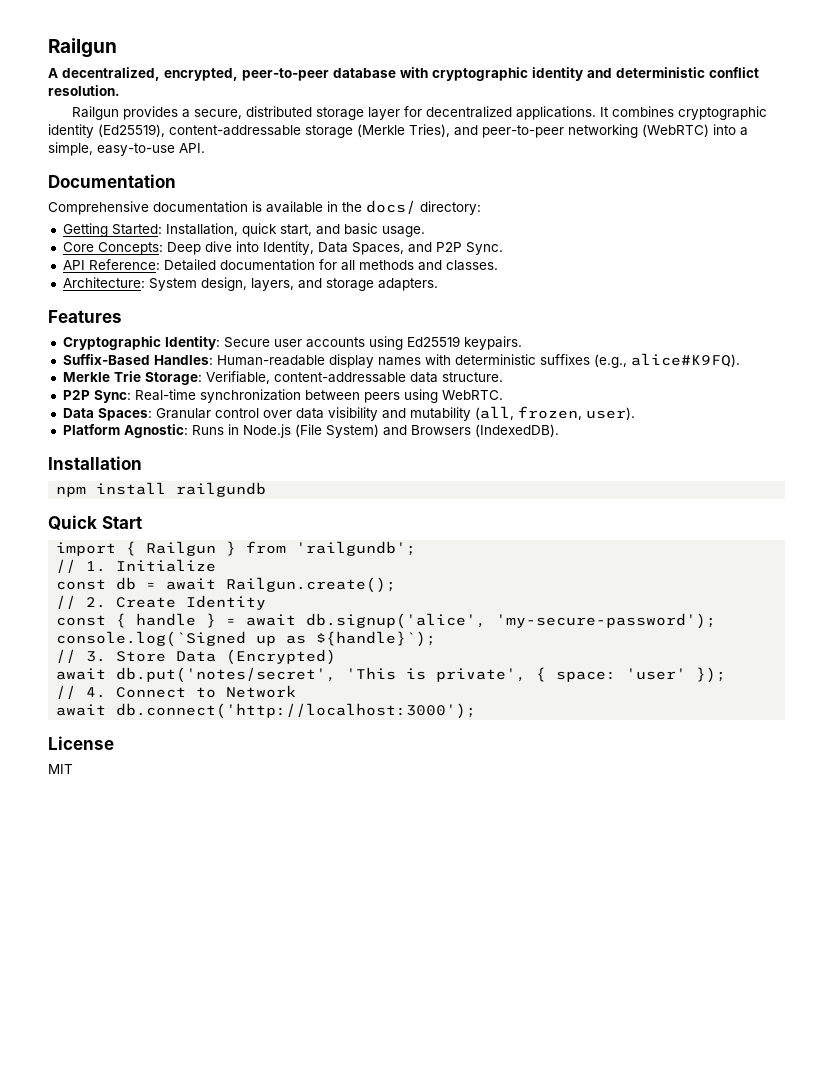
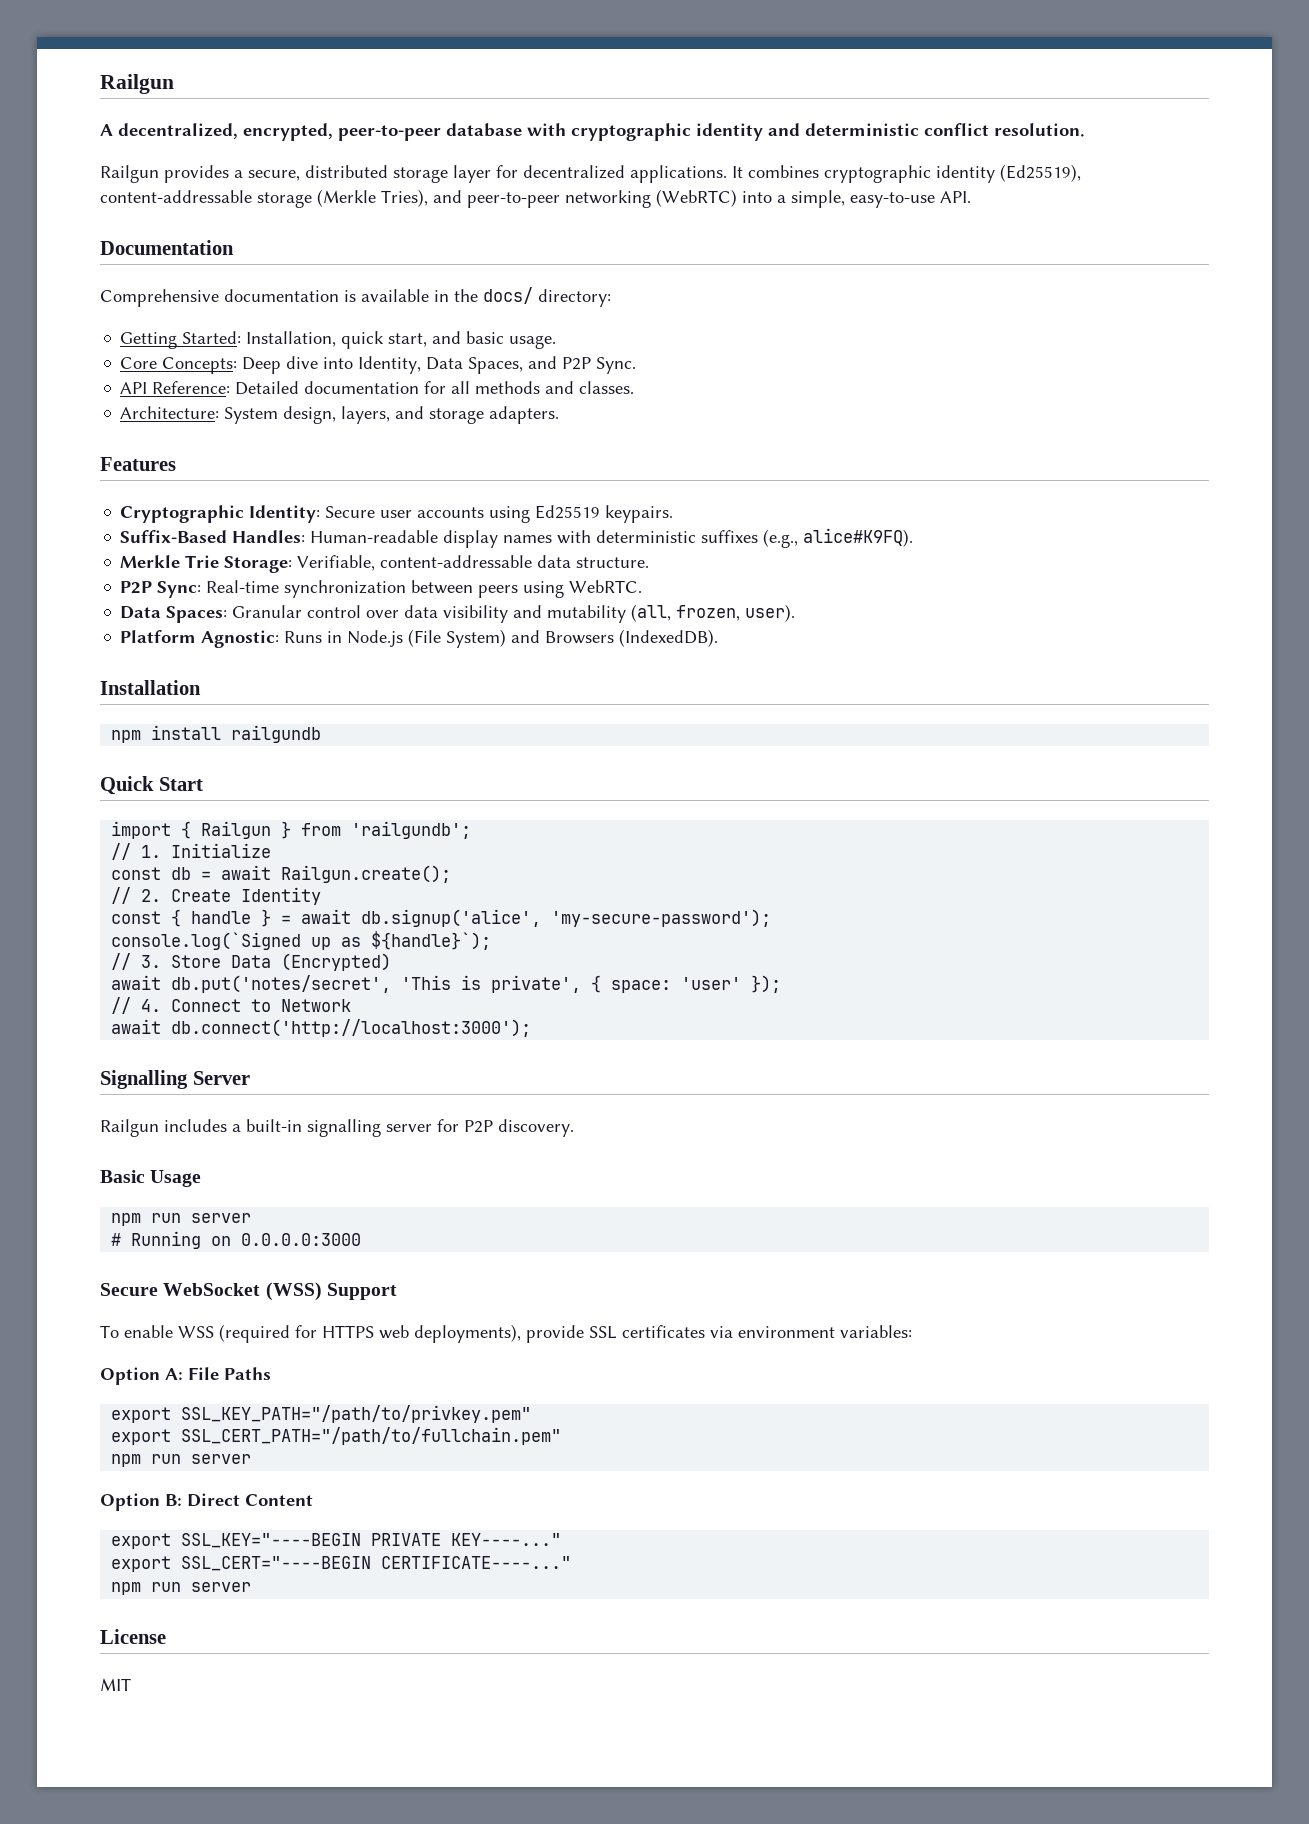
(477, 711) none -> [100,1070,250,1089] [100,1119,574,1137] [100,1170,202,1187] [111,1213,252,1226] [111,1231,362,1249] [100,1282,397,1301] [100,1324,912,1343] [100,1367,271,1385] [111,1405,532,1423] [111,1427,562,1445] [111,1454,252,1467] [100,1493,313,1511] [111,1533,562,1549] [111,1556,572,1572] [111,1582,252,1595] // Signalling Server // Railgun includes a built-in signalling server for P2P discovery. // Basic Usage // npm run server // # Running on 0.0.0.0:3000 // Secure WebSocket (WSS) Support // To enable WSS (required for HTTPS web deployments), provide SSL certificates via environment variables: // Option A: File Paths // export SSL_KEY_PATH="/path/to/privkey.pem" // export SSL_CERT_PATH="/path/to/fullchain.pem" // npm run server // Option B: Direct Content // export SSL_KEY="----BEGIN PRIVATE KEY----..." // export SSL_CERT="----BEGIN CERTIFICATE----..." // npm run server

